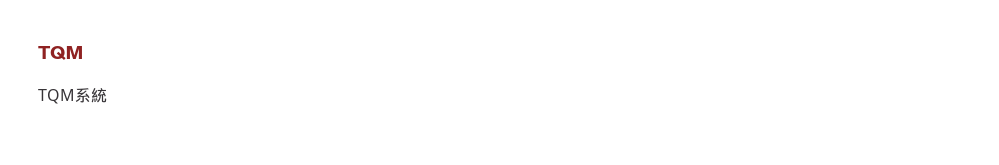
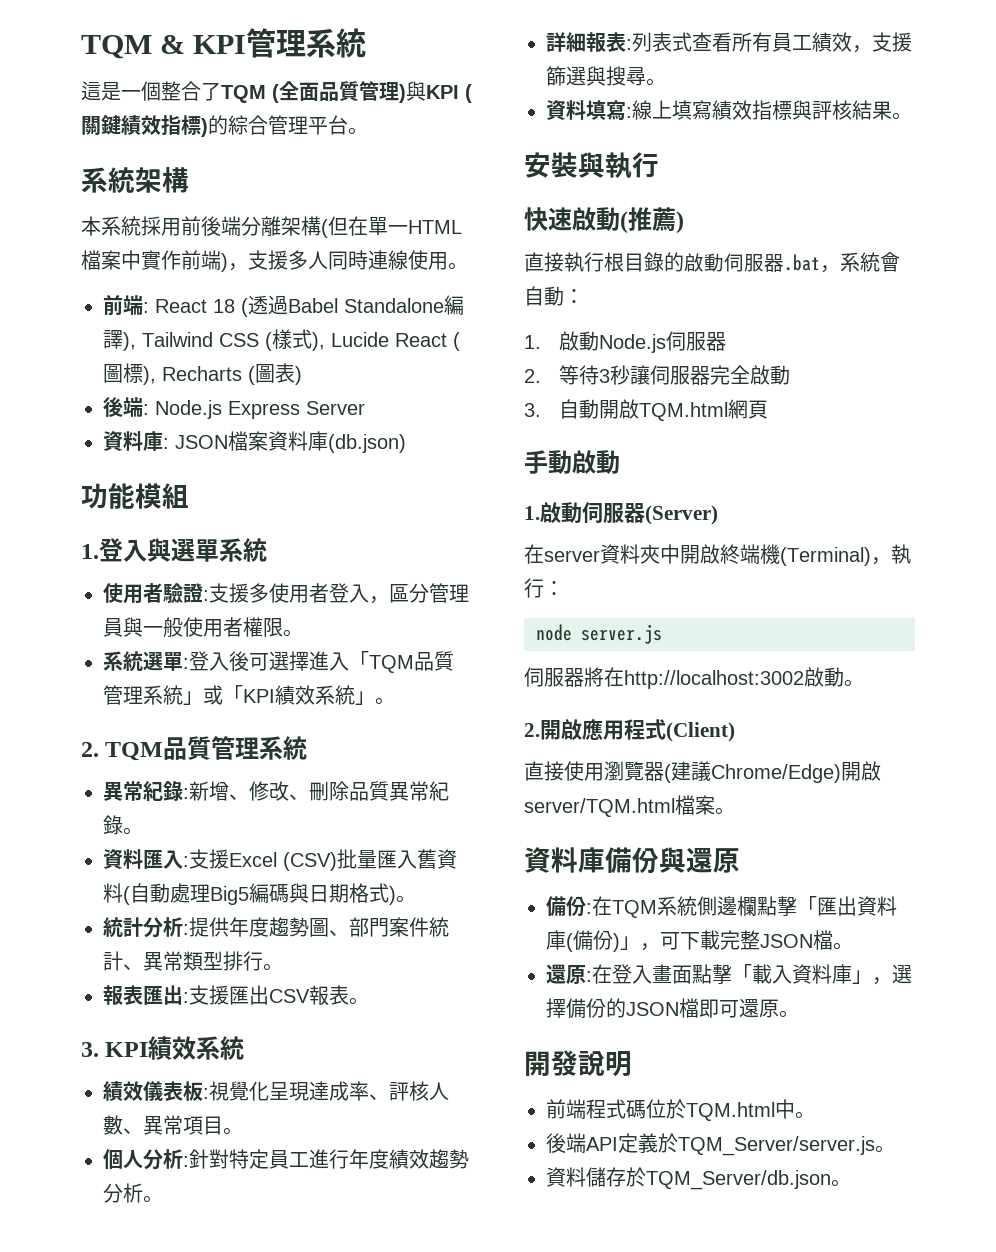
[38,46,83,60] [38,88,107,104] TQM // TQM系統 -> [81,28,367,59] [81,81,472,103] [81,115,368,137] [81,167,189,193] [81,216,462,238] [81,250,468,272] [103,295,464,317] [103,329,460,351] [103,363,302,385] [103,397,365,419] [103,431,406,453] [81,483,189,509] [81,538,267,562] [103,583,469,604] [103,617,303,637] [103,651,454,673] [103,685,395,705] [81,736,308,761] [103,781,449,802] [103,815,143,835] [103,849,457,871] [103,883,416,905] [103,917,449,938] [103,951,283,971] [103,985,369,1006] [81,1036,245,1060] [103,1081,449,1101] [103,1115,243,1135] [103,1149,469,1170] [103,1183,163,1203] [546,32,912,53] [546,66,666,86] [546,100,912,121] [524,152,659,179] [524,207,684,234] [524,252,900,273] [524,286,584,306] [524,331,727,353] [524,365,791,385] [524,399,769,421] [524,450,620,474] [524,502,718,525] [524,544,911,566] [524,578,564,598] [536,624,662,644] [524,667,864,689] [524,719,735,742] [524,761,881,783] [524,795,735,817] [524,847,740,874] [546,896,897,918] [546,930,853,952] [546,964,912,985] [546,998,799,1019] [524,1050,632,1077] [546,1099,815,1121] [546,1133,895,1156] [546,1167,851,1190] TQM & KPI管理系統 // 這是一個整合了TQM (全面品質管理)與KPI (關鍵績效指標)的綜合管理平台。 // 系統架構 // 本系統採用前後端分離架構(但在單一HTML檔案中實作前端)，支援多人同時連線使用。 // 前端: React 18 (透過Babel Standalone編譯), Tailwind CSS (樣式), Lucide React (圖標), Recharts (圖表) // 後端: Node.js Express Server // 資料庫: JSON檔案資料庫(db.json) // 功能模組 // 1.登入與選單系統 // 使用者驗證:支援多使用者登入，區分管理員與一般使用者權限。 // 系統選單:登入後可選擇進入「TQM品質管理系統」或「KPI績效系統」。 // 2. TQM品質管理系統 // 異常紀錄:新增、修改、刪除品質異常紀錄。 // 資料匯入:支援Excel (CSV)批量匯入舊資料(自動處理Big5編碼與日期格式)。 // 統計分析:提供年度趨勢圖、部門案件統計、異常類型排行。 // 報表匯出:支援匯出CSV報表。 // 3. KPI績效系統 // 績效儀表板:視覺化呈現達成率、評核人數、異常項目。 // 個人分析:針對特定員工進行年度績效趨勢分析。 // 詳細報表:列表式查看所有員工績效，支援篩選與搜尋。 // 資料填寫:線上填寫績效指標與評核結果。 // 安裝與執行 // 快速啟動(推薦) // 直接執行根目錄的啟動伺服器.bat，系統會自動： // 1.啟動Node.js伺服器 // 2.等待3秒讓伺服器完全啟動 // 3.自動開啟TQM.html網頁 // 手動啟動 // 1.啟動伺服器(Server) // 在server資料夾中開啟終端機(Terminal)，執行： // node server.js // 伺服器將在http://localhost:3002啟動。 // 2.開啟應用程式(Client) // 直接使用瀏覽器(建議Chrome/Edge)開啟server/TQM.html檔案。 // 資料庫備份與還原 // 備份:在TQM系統側邊欄點擊「匯出資料庫(備份)」，可下載完整JSON檔。 // 還原:在登入畫面點擊「載入資料庫」，選擇備份的JSON檔即可還原。 // 開發說明 // 前端程式碼位於TQM.html中。 // 後端API定義於TQM_Server/server.js。 // 資料儲存於TQM_Server/db.json。

